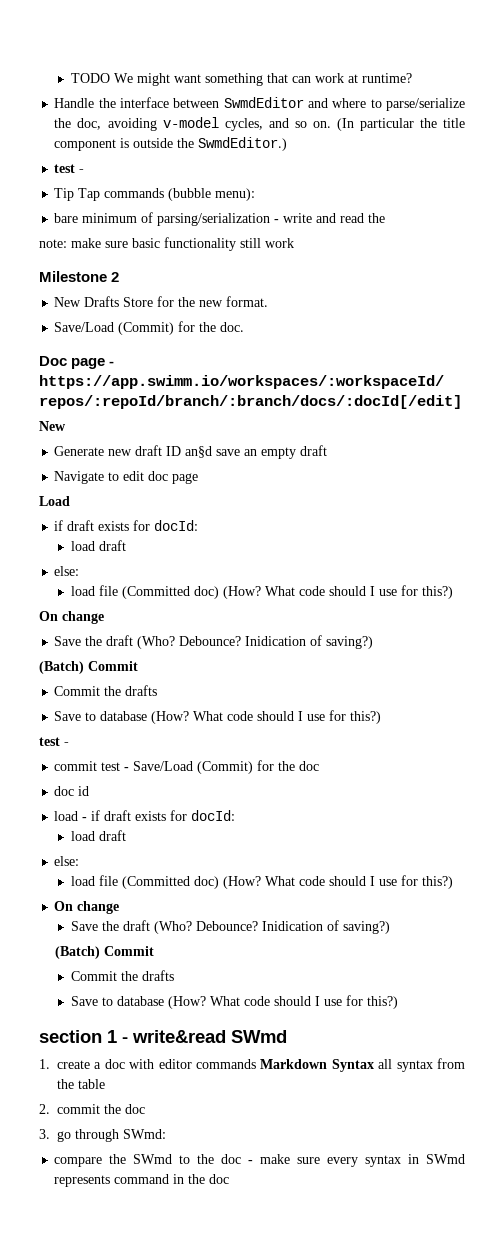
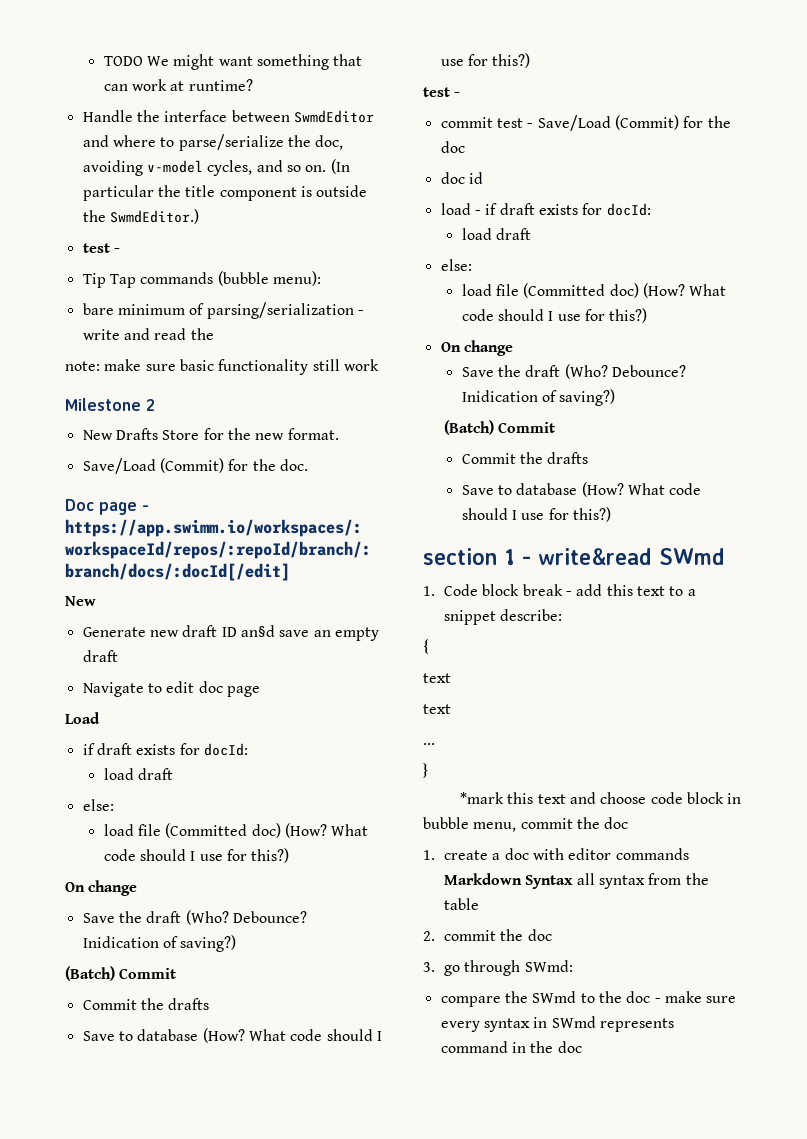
(287, 1036) none -> [423,584,696,596] [444,609,563,625] [423,639,429,654] [423,673,451,683] [423,704,451,714] [423,743,435,745] [423,763,428,778] [460,792,742,804] [423,817,629,832] // 1. Code block break - add this text to a snippet describe: // { // text // text // ... // } // *mark this text and choose code block in bubble menu, commit the doc

